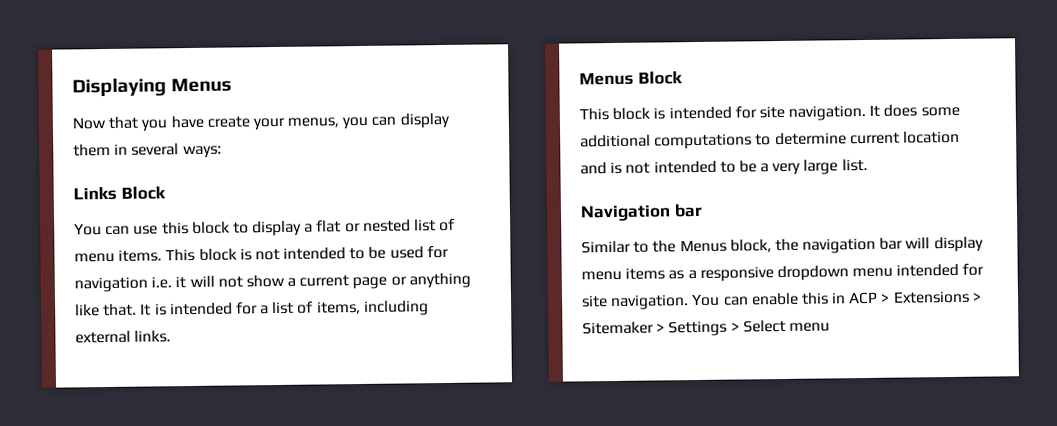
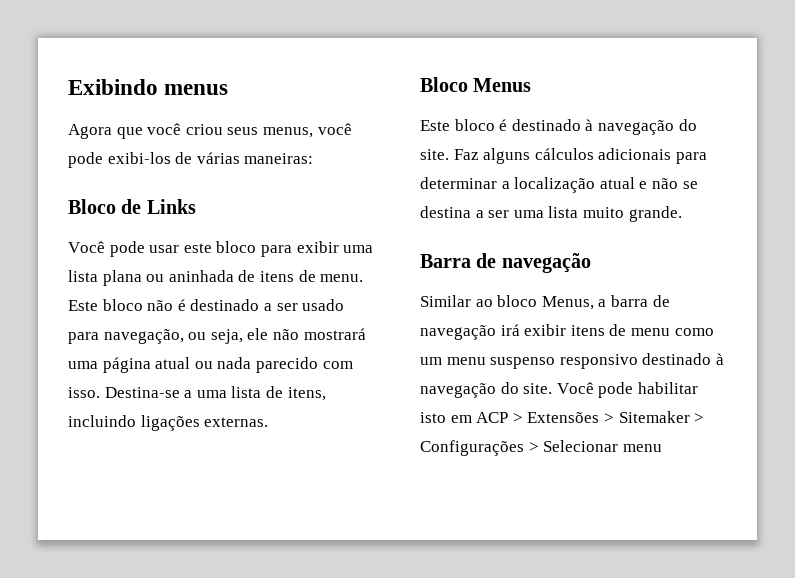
[72,77,233,98] [72,112,450,132] [73,143,222,159] [73,186,166,201] [74,218,456,237] [74,245,449,263] [74,272,471,293] [75,300,429,317] [75,330,172,344] [579,71,683,86] [579,104,960,121] [580,130,960,150] [580,158,868,176] [580,203,703,222] [581,236,984,254] [581,263,985,282] [581,292,847,311] Displaying Menus // Now that you have create your menus, you can display them in several ways: // Links Block // You can use this block to display a flat or nested list of menu items. This block is not intended to be used for navigation i.e. it will not show a current page or anything like that. It is intended for a list of items, including external links. // Menus Block // This block is intended for site navigation. It does some additional computations to determine current location and is not intended to be a very large list. // Navigation bar // Similar to the Menus block, the navigation bar will display menu items as a responsive dropdown menu intended for site navigation. You can enable this in -> [68,79,229,95] [68,123,352,139] [68,152,314,168] [68,199,196,214] [68,241,374,257] [68,270,364,286] [68,299,345,311] [68,328,366,344] [68,357,353,373] [68,386,326,401] [68,415,269,431] [420,77,532,92] [420,119,697,135] [420,148,707,164] [420,177,698,193] [420,206,682,222] [420,253,591,273] [420,295,670,310] [420,324,714,340] [420,353,724,369] [420,382,698,398] [420,412,472,423] Exibindo menus // Agora que você criou seus menus, você pode exibi-los de várias maneiras: // Bloco de Links // Você pode usar este bloco para exibir uma lista plana ou aninhada de itens de menu. Este bloco não é destinado a ser usado para navegação, ou seja, ele não mostrará uma página atual ou nada parecido com isso. Destina-se a uma lista de itens, incluindo ligações externas. // Bloco Menus // Este bloco é destinado à navegação do site. Faz alguns cálculos adicionais para determinar a localização atual e não se destina a ser uma lista muito grande. // Barra de navegação // Similar ao bloco Menus, a barra de navegação irá exibir itens de menu como um menu suspenso responsivo destinado à navegação do site. Você pode habilitar isto em
[892,290,970,304] Extensions -> [527,412,600,423] Extensões
[668,319,786,337] Settings > Select -> [420,440,619,456] Configurações > Selecionar

